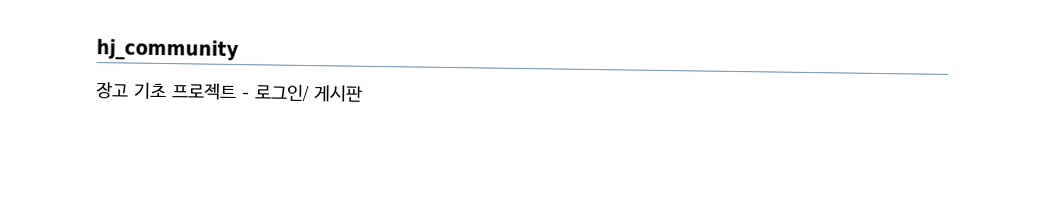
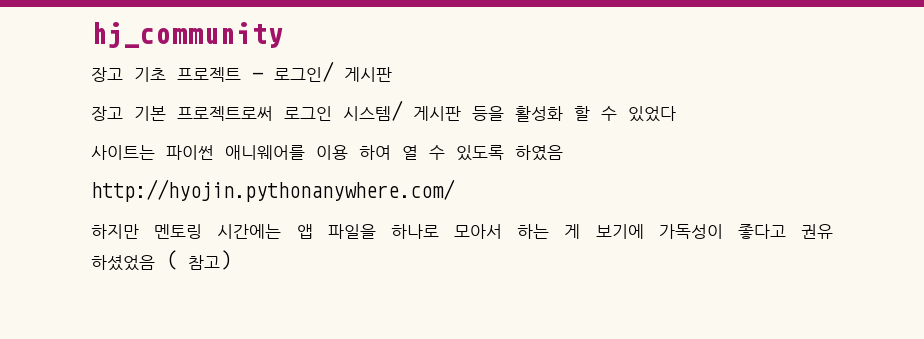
(363, 93) none -> [91,100,676,122] [91,145,563,161] [91,179,455,202] [91,224,833,239] [91,250,231,271] // 장고 기본 프로젝트로써 로그인 시스템/ 게시판 등을 활성화 할 수 있었다 // 사이트는 파이썬 애니웨어를 이용 하여 열 수 있도록 하였음 // http://hyojin.pythonanywhere.com/ // 하지만 멘토링 시간에는 앱 파일을 하나로 모아서 하는 게 보기에 가독성이 좋다고 권유 하셨었음 ( 참고)

